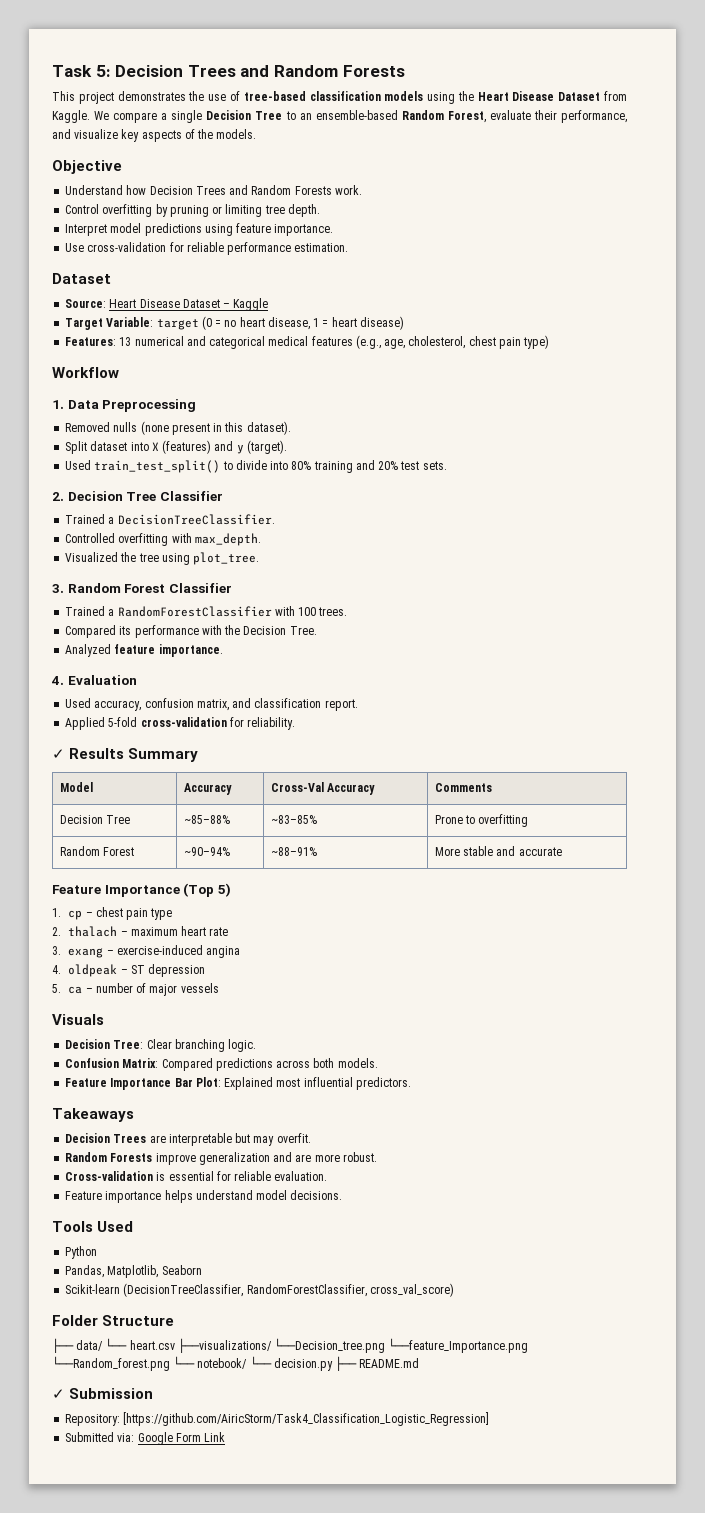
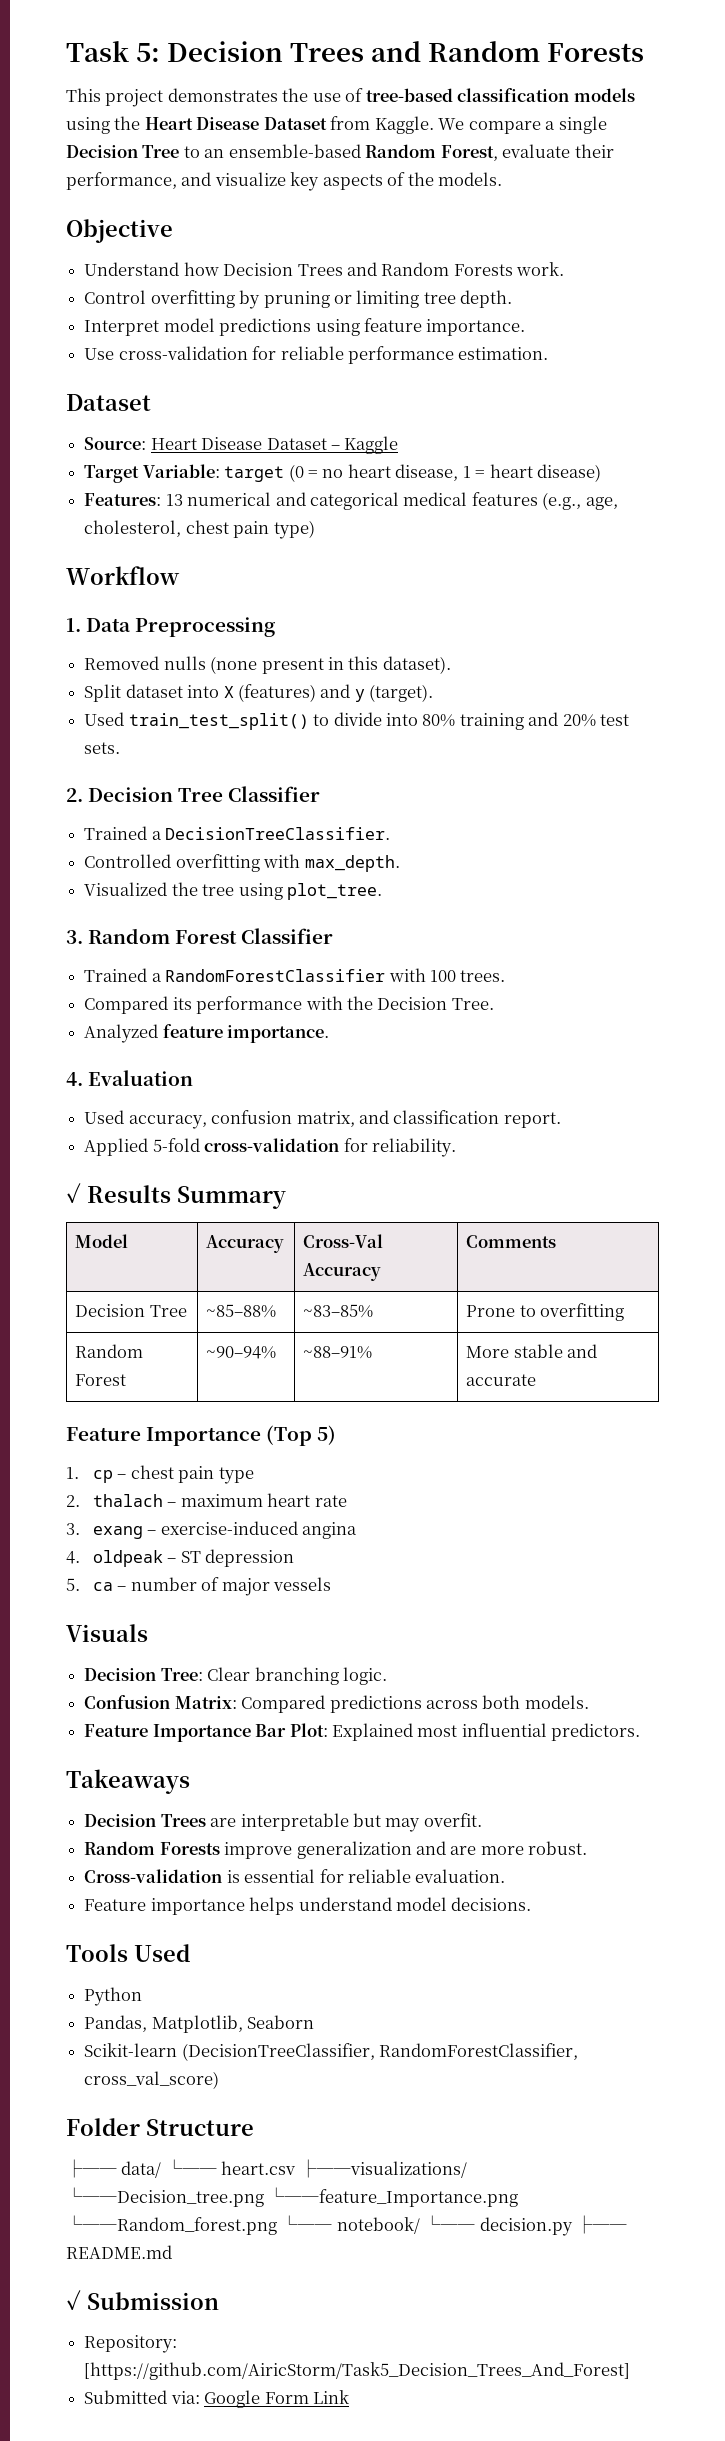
[123,1412,490,1426] [https://github.com/AiricStorm/Task4_Classification_Logistic_Regression] -> [84,2362,631,2380] [https://github.com/AiricStorm/Task5_Decision_Trees_And_Forest]

